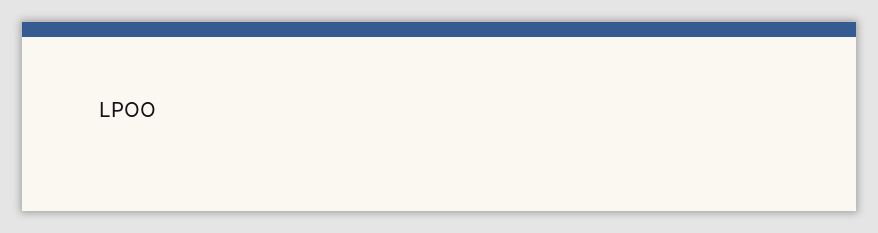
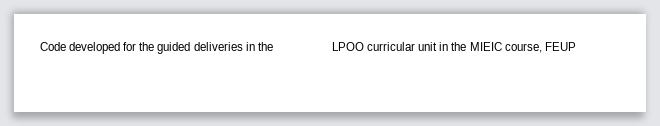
[99,102,156,117] LPOO -> [40,42,576,54] Code developed for the guided deliveries in the LPOO curricular unit in the MIEIC course, FEUP

